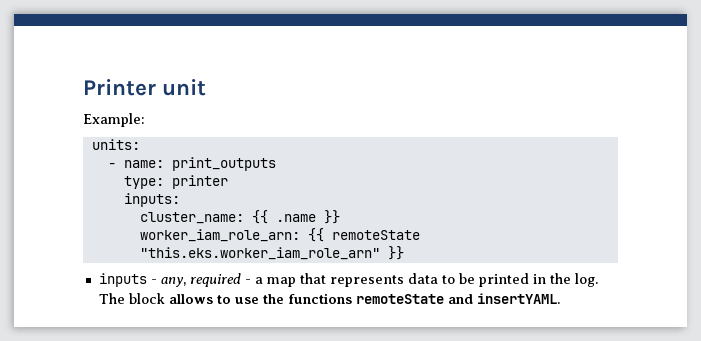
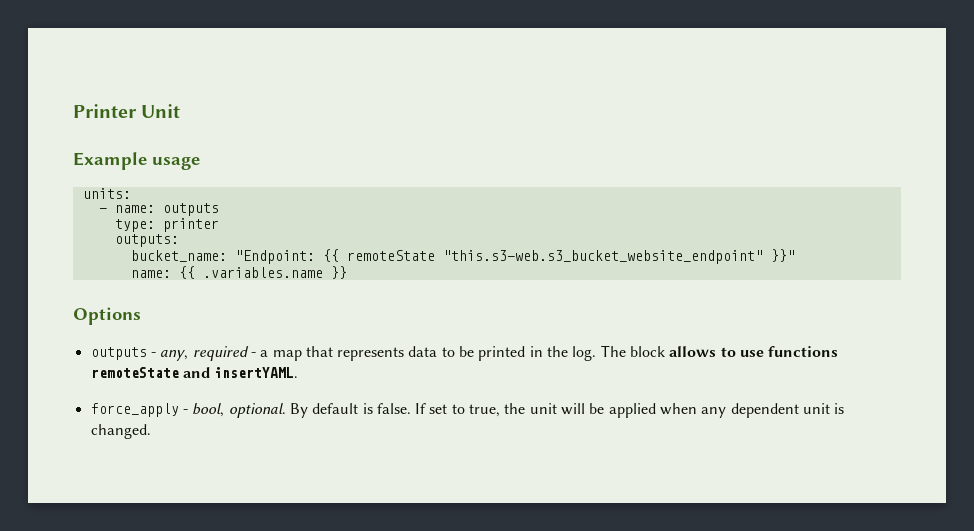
[162,79,207,96] [83,113,145,127] unit // Example: -> [141,104,181,118] [73,152,200,170] Unit // Example usage
[171,157,276,171] print_outputs -> [162,203,219,216] outputs
[123,193,180,207] [139,210,340,224] [139,228,420,242] [139,246,404,260] [98,273,147,287] inputs: // cluster_name: {{ .name }} // worker_iam_role_arn: {{ remoteState "this.eks.worker_iam_role_arn" }} // inputs -> [114,234,179,247] [130,249,795,264] [130,266,347,279] [73,307,141,325] [90,347,147,360] outputs: // bucket_name: "Endpoint: {{ remoteState "this.s3-web.s3_bucket_website_endpoint" }}" // name: {{ .variables.name }} // Options // outputs
[262,294,284,304] the -> (765, 353) none
(560, 298) none -> [90,403,845,418] [90,424,151,439] // force_apply - bool, optional. By default is false. If set to true, the unit will be applied when any dependent unit is changed.

